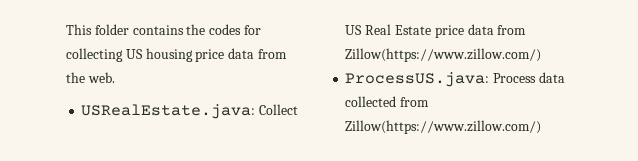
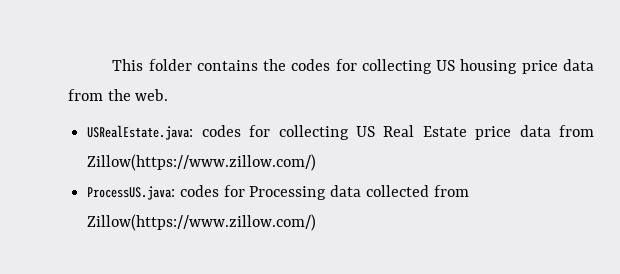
[259,104,299,115] Collect -> [201,125,349,140] codes for collecting
[493,73,537,83] Process -> [179,185,327,200] codes for Processing

